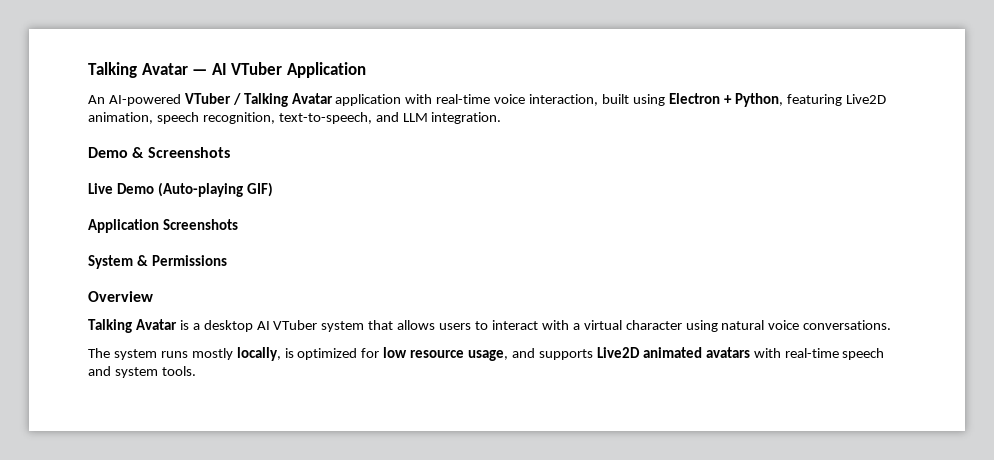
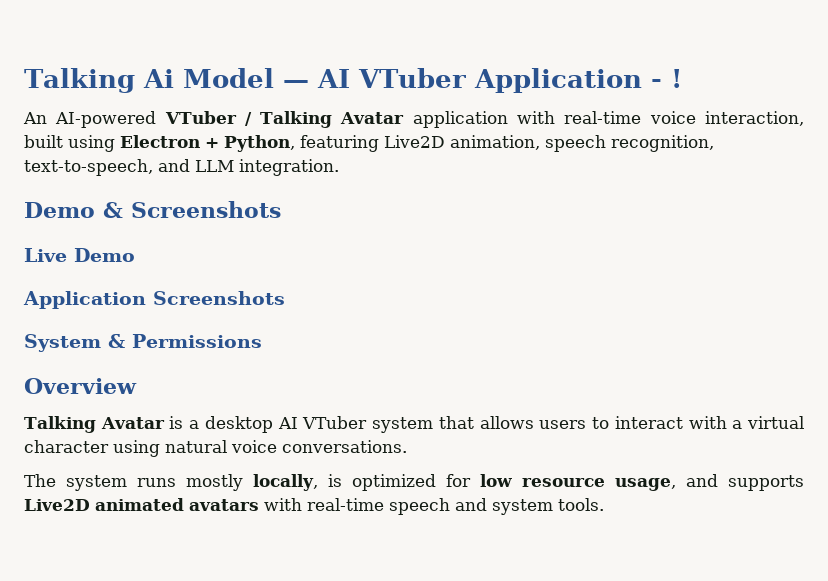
[88,62,188,78] Talking Avatar -> [24,68,274,93] Talking Ai Model
(366, 70) none -> [650,69,682,88] - !
[158,182,274,197] (Auto-playing GIF) -> (135, 255) none

